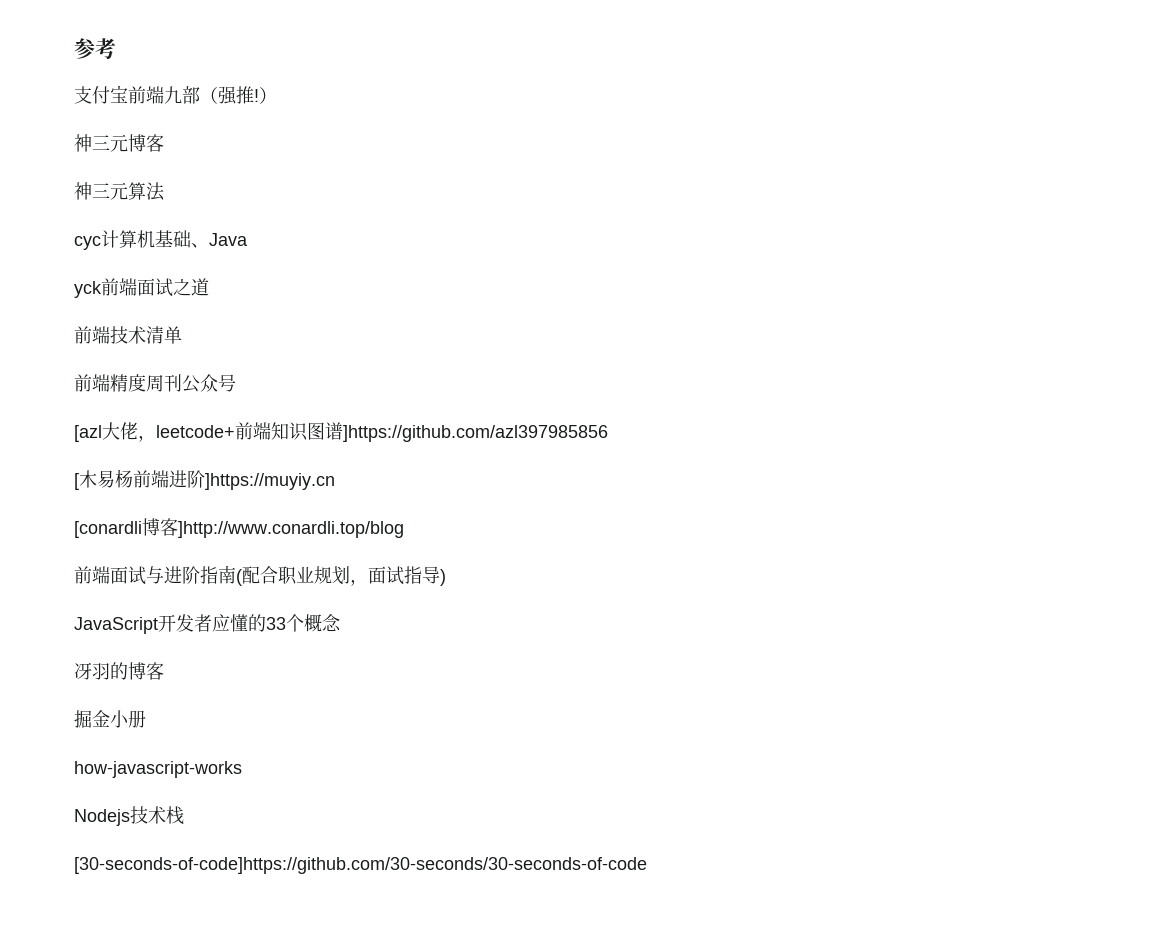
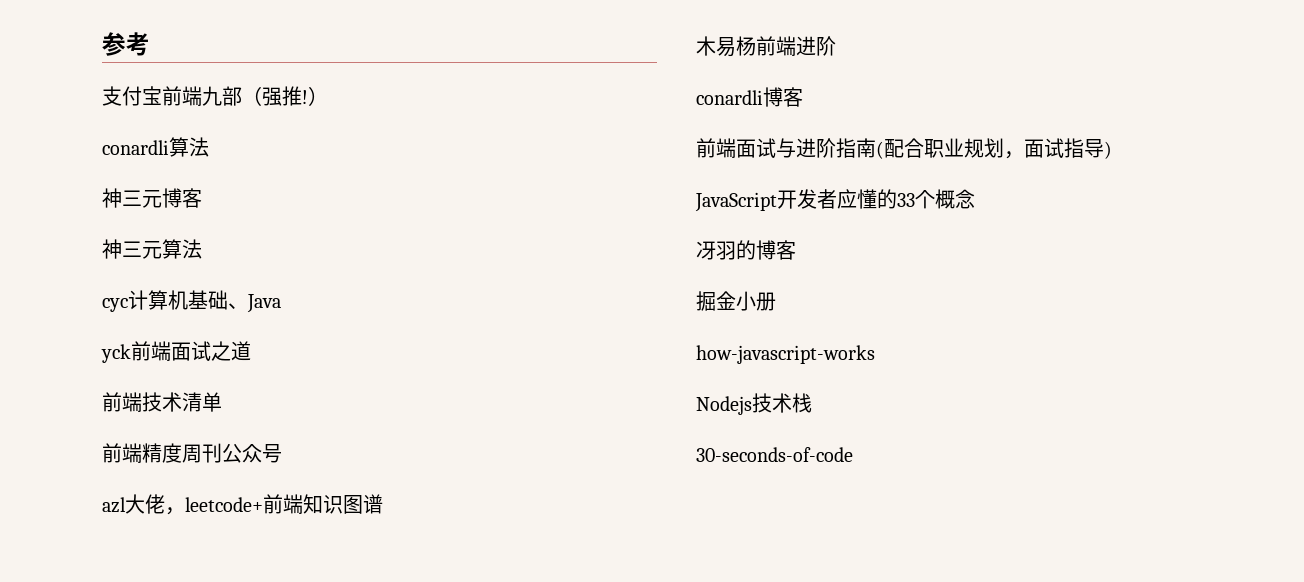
(277, 95) none -> [102,137,209,157] // conardli算法
[74,425,102,442] [azl -> [102,497,126,513] azl
[343,425,608,442] [74,473,79,490] ]https://github.com/azl397985856 // [ -> (383, 504) //
[205,473,335,490] [74,518,404,538] ]https://muyiy.cn // [conardli博客]http://www.conardli.top/blog -> [696,87,803,107] // conardli博客
[74,857,647,874] [30-seconds-of-code]https://github.com/30-seconds/30-seconds-of-code -> [696,447,853,462] 30-seconds-of-code

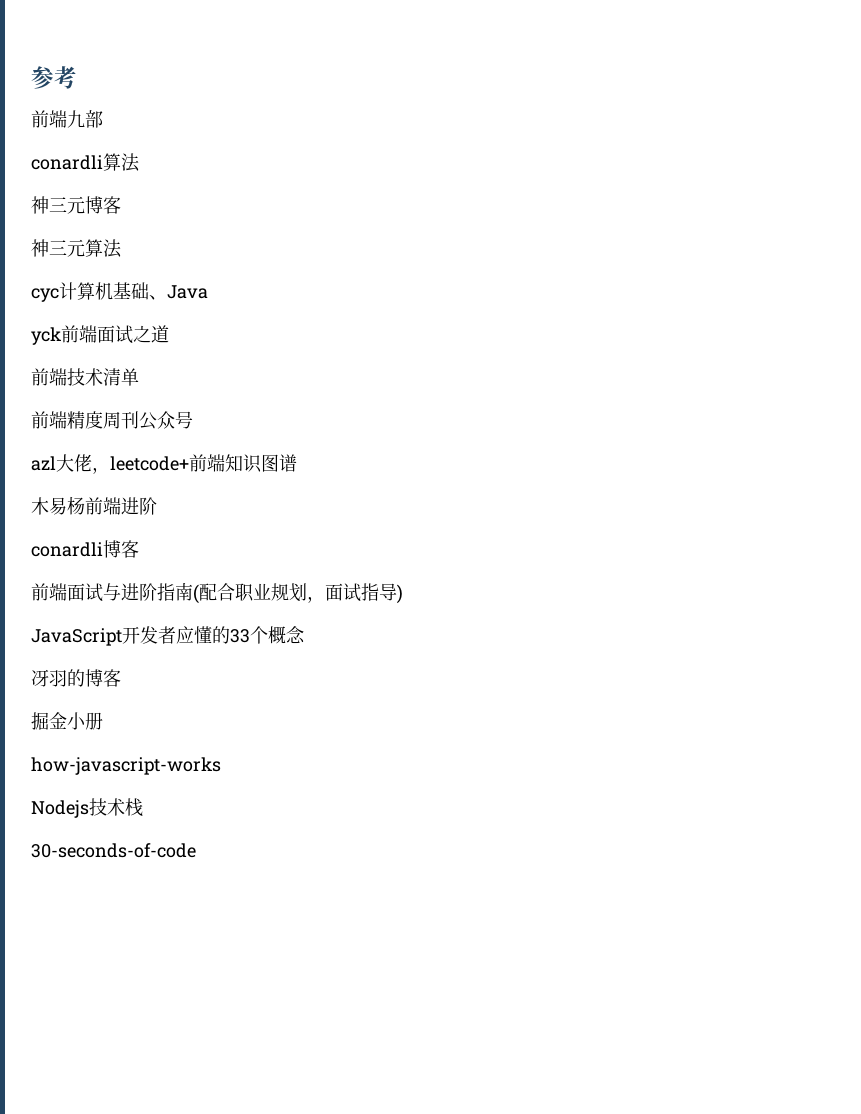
[102,86,162,106] 支付宝 -> (77, 77) none
[242,86,328,106] （强推!） -> (103, 119) none

